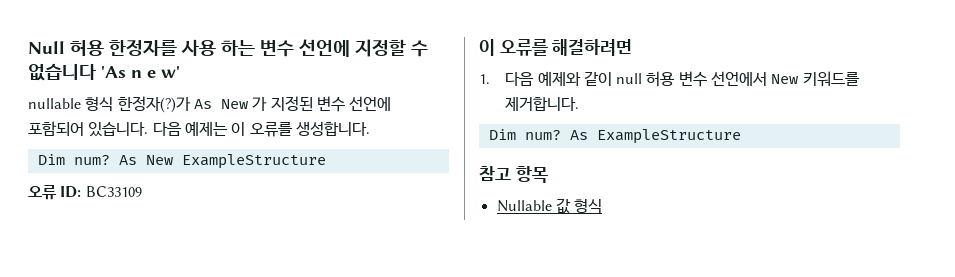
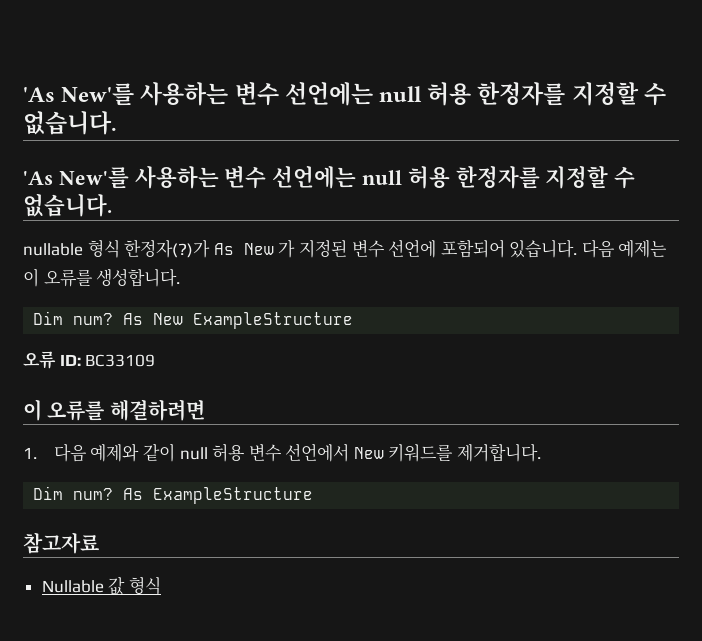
[28,39,428,57] [28,63,180,81] Null 허용 한정자를 사용 하는 변수 선언에 지정할 수 없습니다 'As n e w' -> [23,82,666,106] [23,111,117,135] [23,166,636,189] [23,193,112,217] 'As New'를 사용하는 변수 선언에는 null 허용 한정자를 지정할 수 없습니다. // 'As New'를 사용하는 변수 선언에는 null 허용 한정자를 지정할 수 없습니다.
[479,166,548,183] 참고 항목 -> [23,532,99,554] 참고자료

